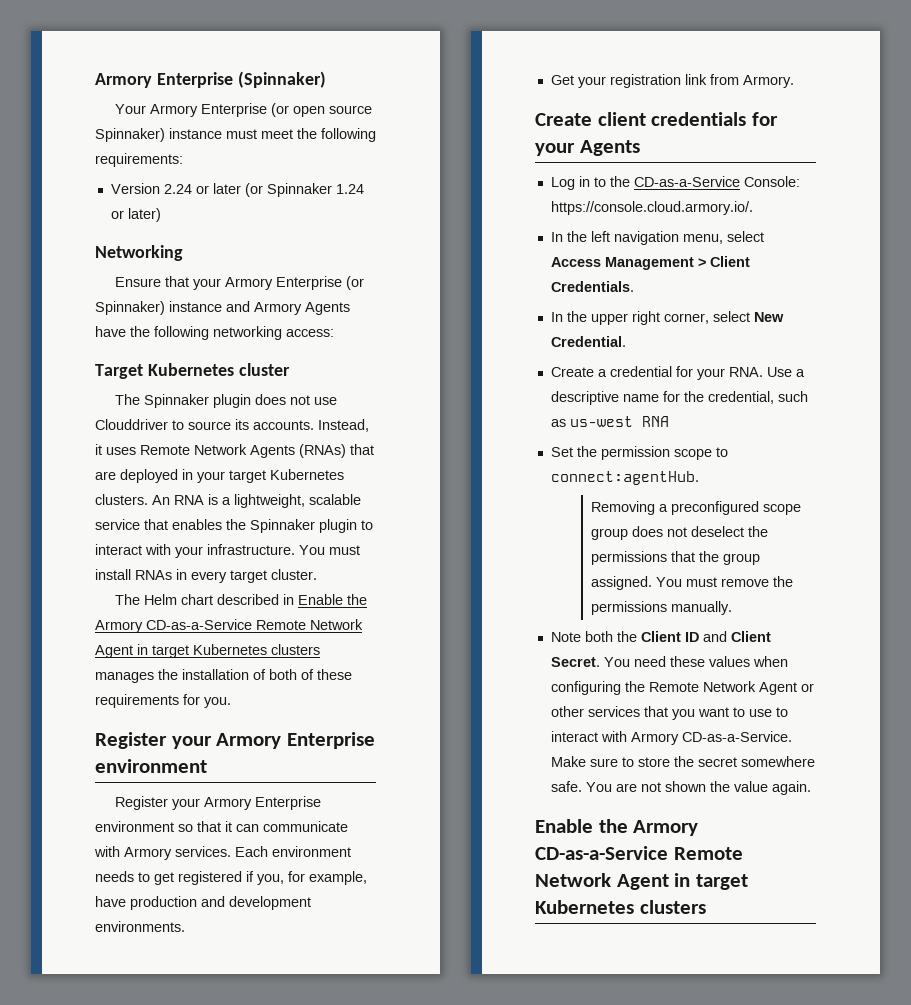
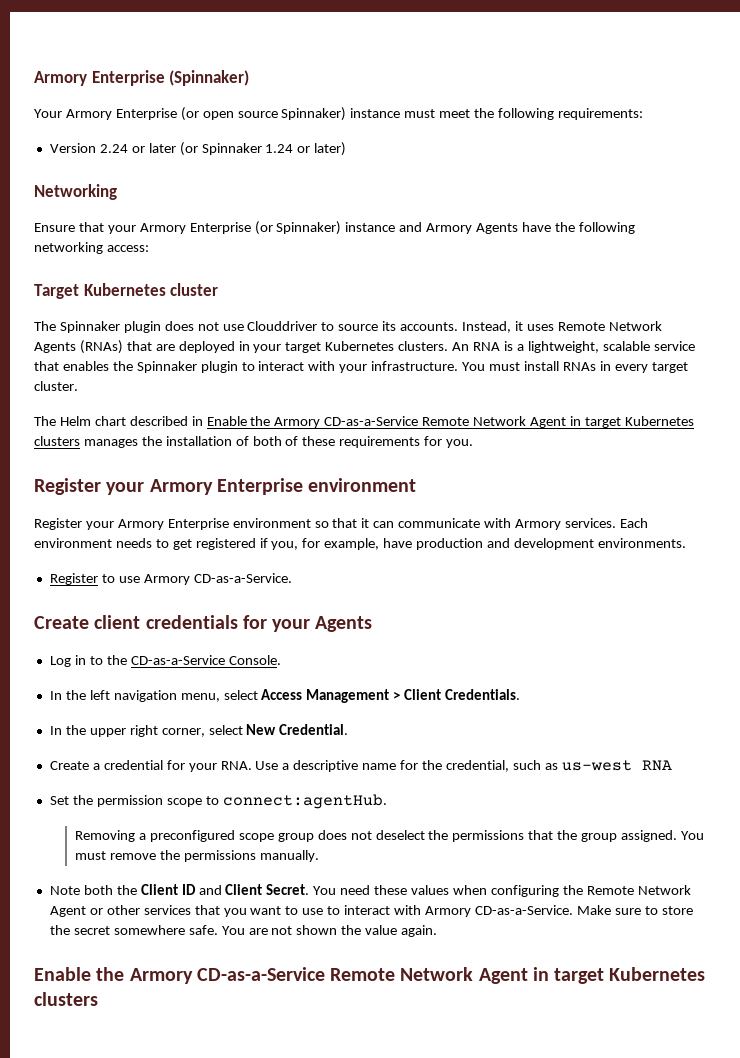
[550,74,794,88] Get your registration link from Armory. -> [49,573,292,585] Register to use Armory CD-as-a-Service.
[743,176,800,187] [550,201,753,215] Console: https://console.cloud.armory.io/. -> [228,655,281,665] Console.

